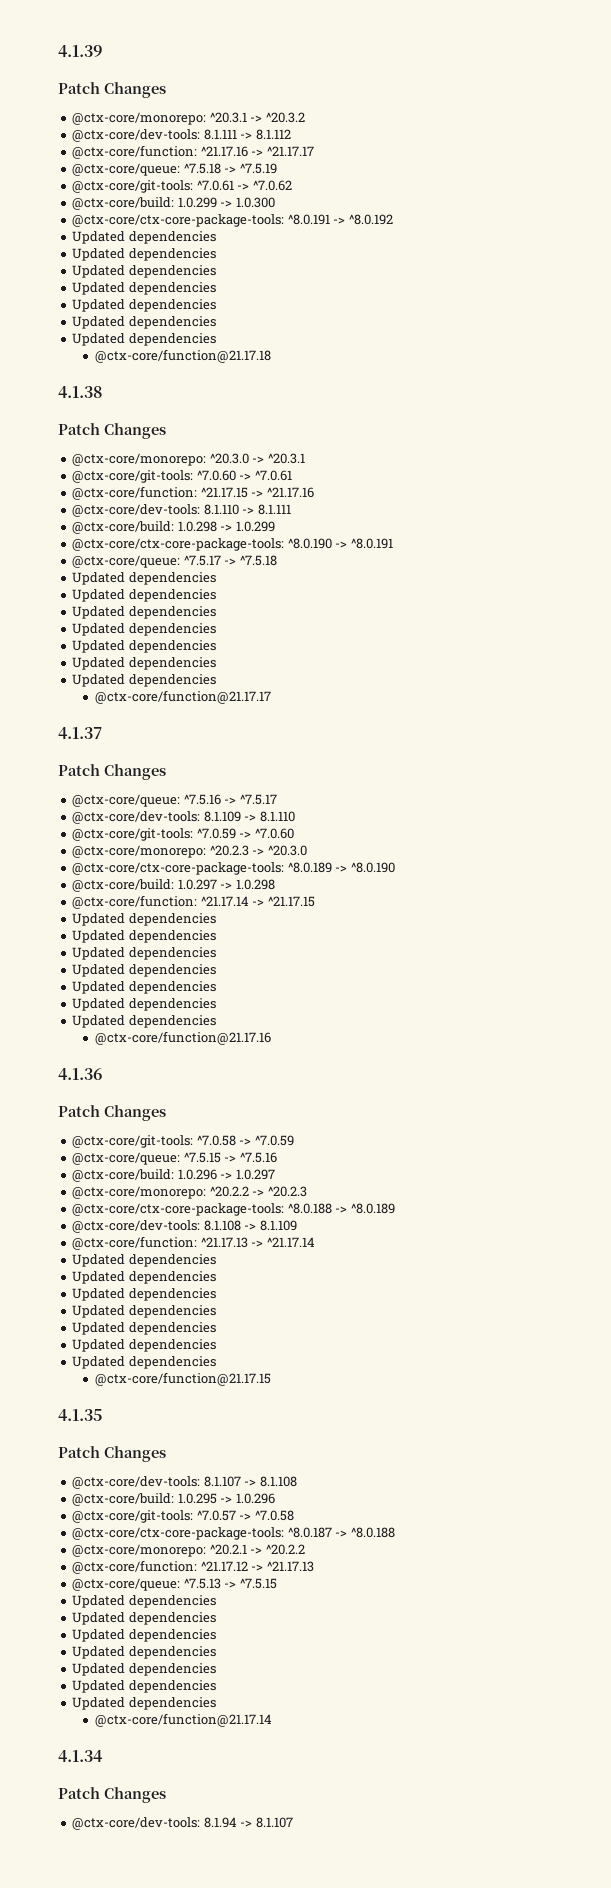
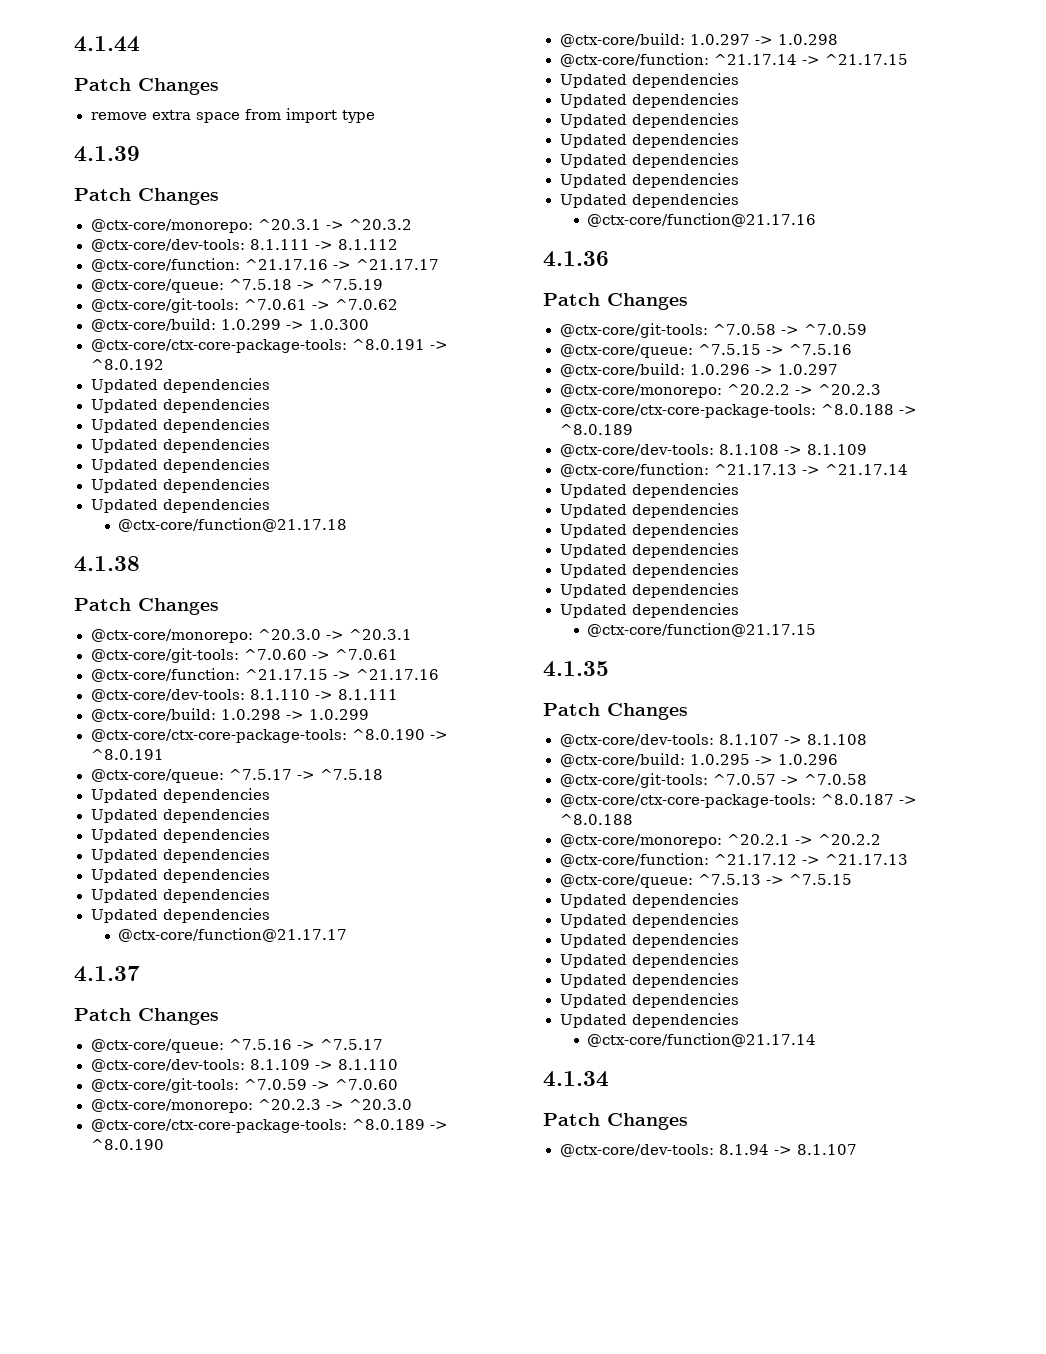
(58, 51) none -> [74,36,140,52] [74,78,219,95] [90,108,375,123] 4.1.44 // Patch Changes // remove extra space from import type //

